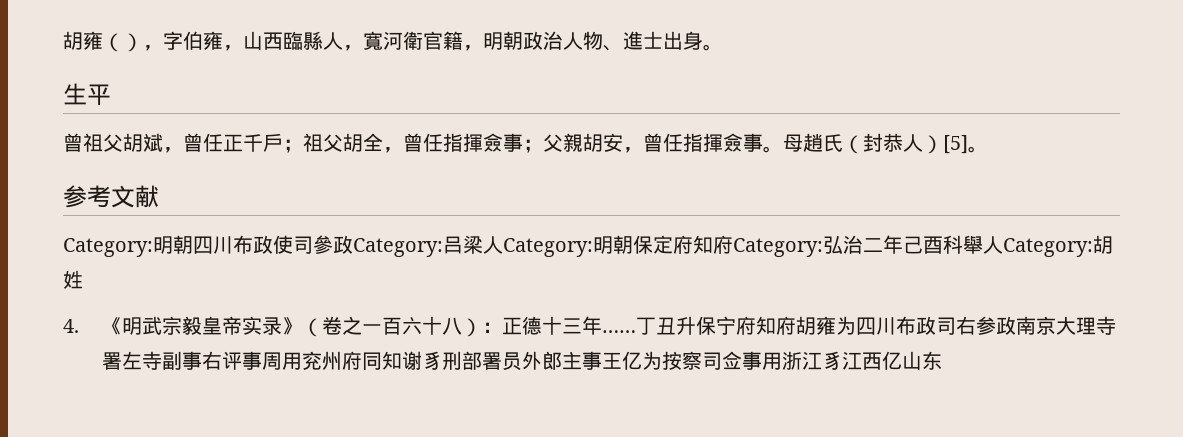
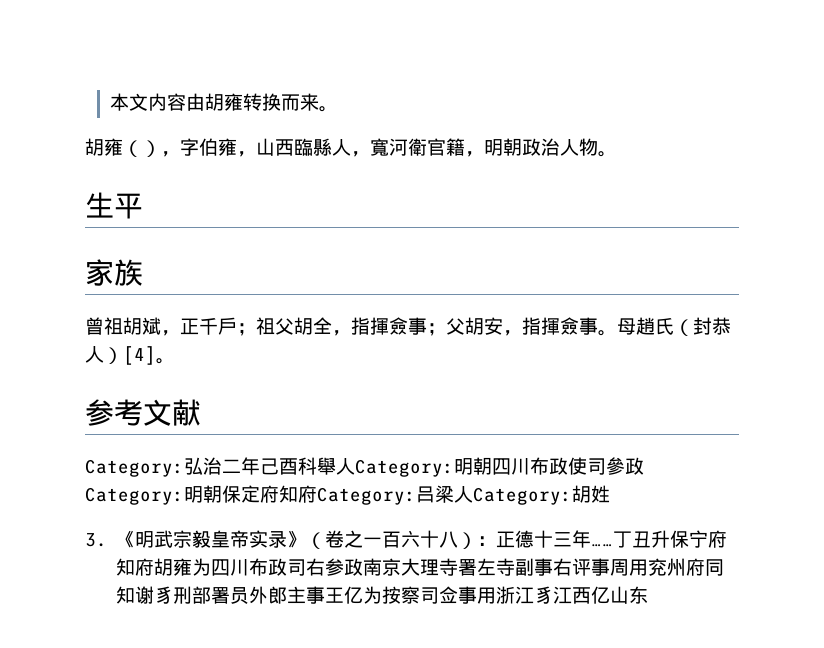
(63, 40) none -> [110,93,339,112] 本文内容由胡雍转换而来。 //
[603,31,703,51] 、進士出身 -> (598, 147) none
(111, 95) none -> [85,259,143,286] // 家族
[103,133,223,153] 父胡斌，曾任 -> [123,317,180,336] 胡斌，
[403,133,443,152] 曾任 -> (351, 333) none
[563,133,683,153] 親胡安，曾任 -> [465,317,522,336] 胡安，
[943,135,968,154] [5] -> [123,346,156,365] [4]
(153, 247) none -> [184,457,454,477] 弘治二年己酉科舉人Category:
[443,235,593,257] 吕梁人Category: -> (184, 496) none
[823,235,983,254] 弘治二年己酉科舉 -> [416,485,454,503] 吕梁
[63,319,79,333] 4. -> [85,533,107,547] 3.

